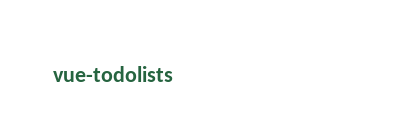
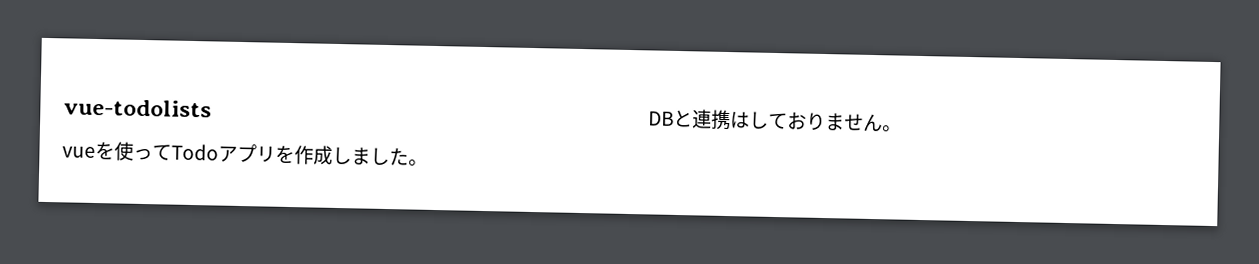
(173, 74) none -> [62,141,428,166] [648,109,902,133] // vueを使ってTodoアプリを作成しました。 // DBと連携はしておりません。

